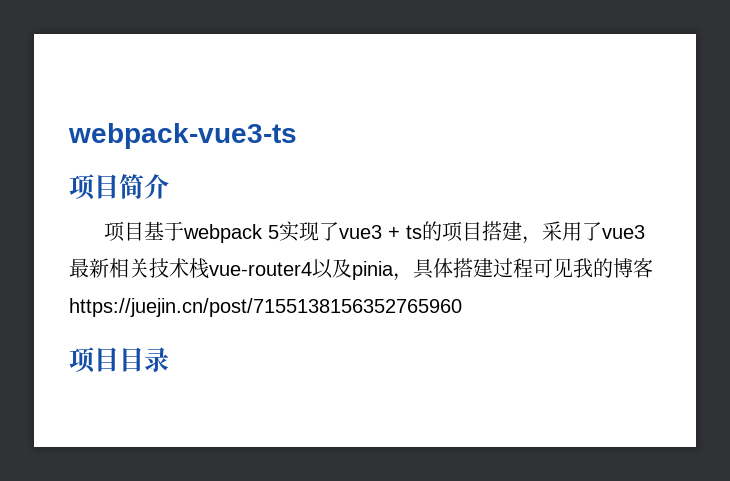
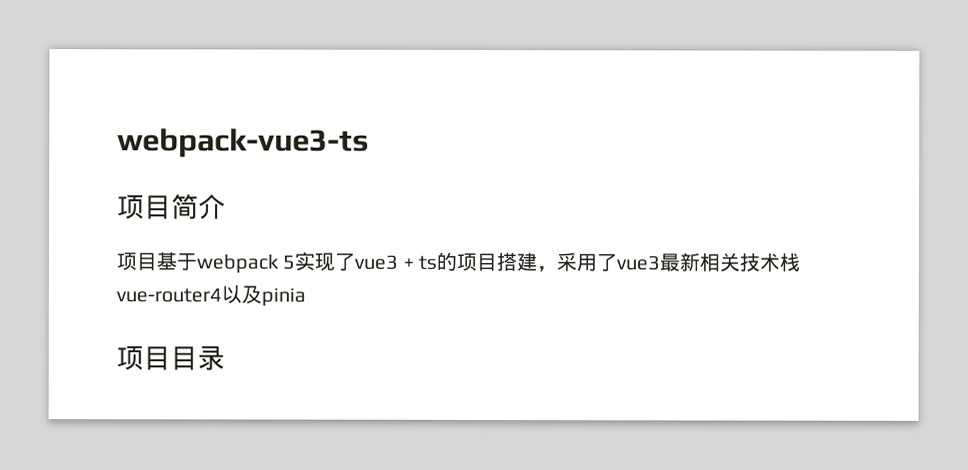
[393,258,653,281] [69,298,462,317] ，具体搭建过程可见我的博客https://juejin.cn/post/7155138156352765960 -> (306, 297) none

